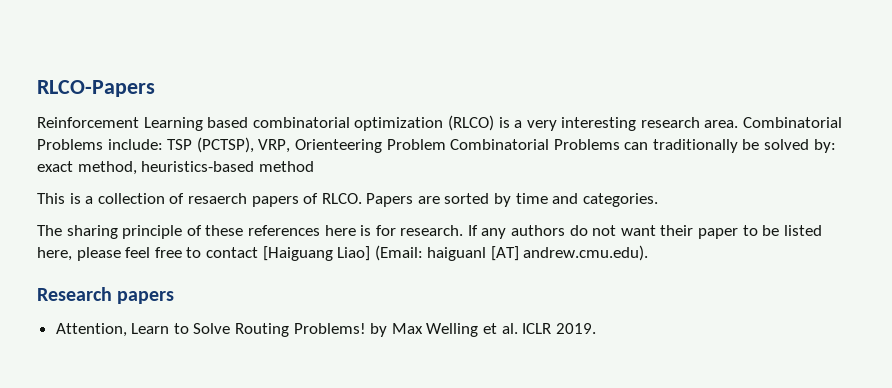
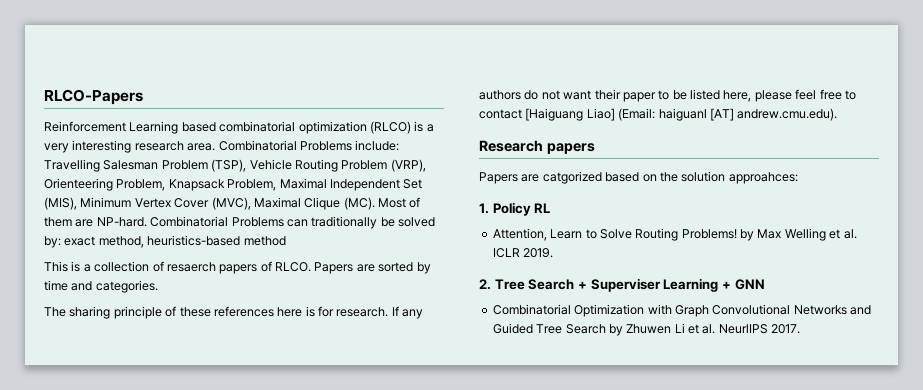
[167,137,446,153] TSP (PCTSP), VRP, Orienteering Problem -> [44,159,426,172] [44,178,423,191] [44,197,421,210] [44,217,147,227] Travelling Salesman Problem (TSP), Vehicle Routing Problem (VRP), Orienteering Problem, Knapsack Problem, Maximal Independent Set (MIS), Minimum Vertex Cover (MVC), Maximal Clique (MC). Most of them are NP-hard.
(175, 297) none -> [479,171,798,184] [479,202,551,216] // Papers are catgorized based on the solution approahces: // 1. Policy RL
(596, 328) none -> [479,278,765,292] [492,304,871,317] [492,323,801,336] // 2. Tree Search + Superviser Learning + GNN // Combinatorial Optimization with Graph Convolutional Networks and Guided Tree Search by Zhuwen Li et al. NeurlIPS 2017.

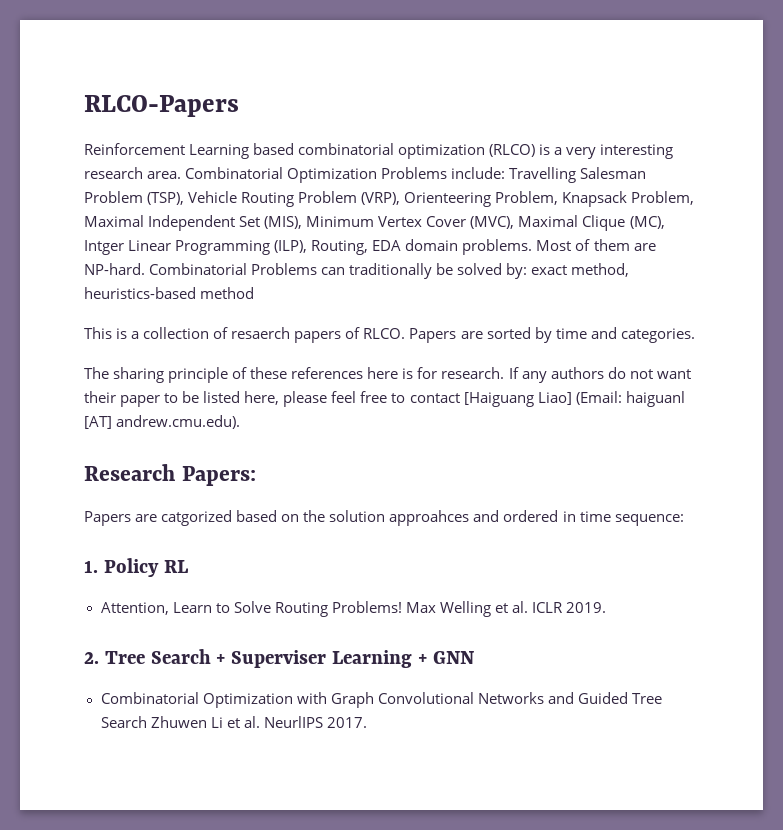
(297, 145) none -> [287,168,378,183] Optimization
[343,197,375,210] (MC). -> [629,216,665,229] [84,239,533,255] (MC), Intger Linear Programming (ILP), Routing, EDA domain problems.
[546,143,595,154] papers -> [181,466,256,486] Papers:
[728,172,798,184] approahces: -> [389,510,684,526] approahces and ordered in time sequence:
[740,229,754,241] by -> (402, 607) none
[608,324,623,336] by -> (147, 722) none

